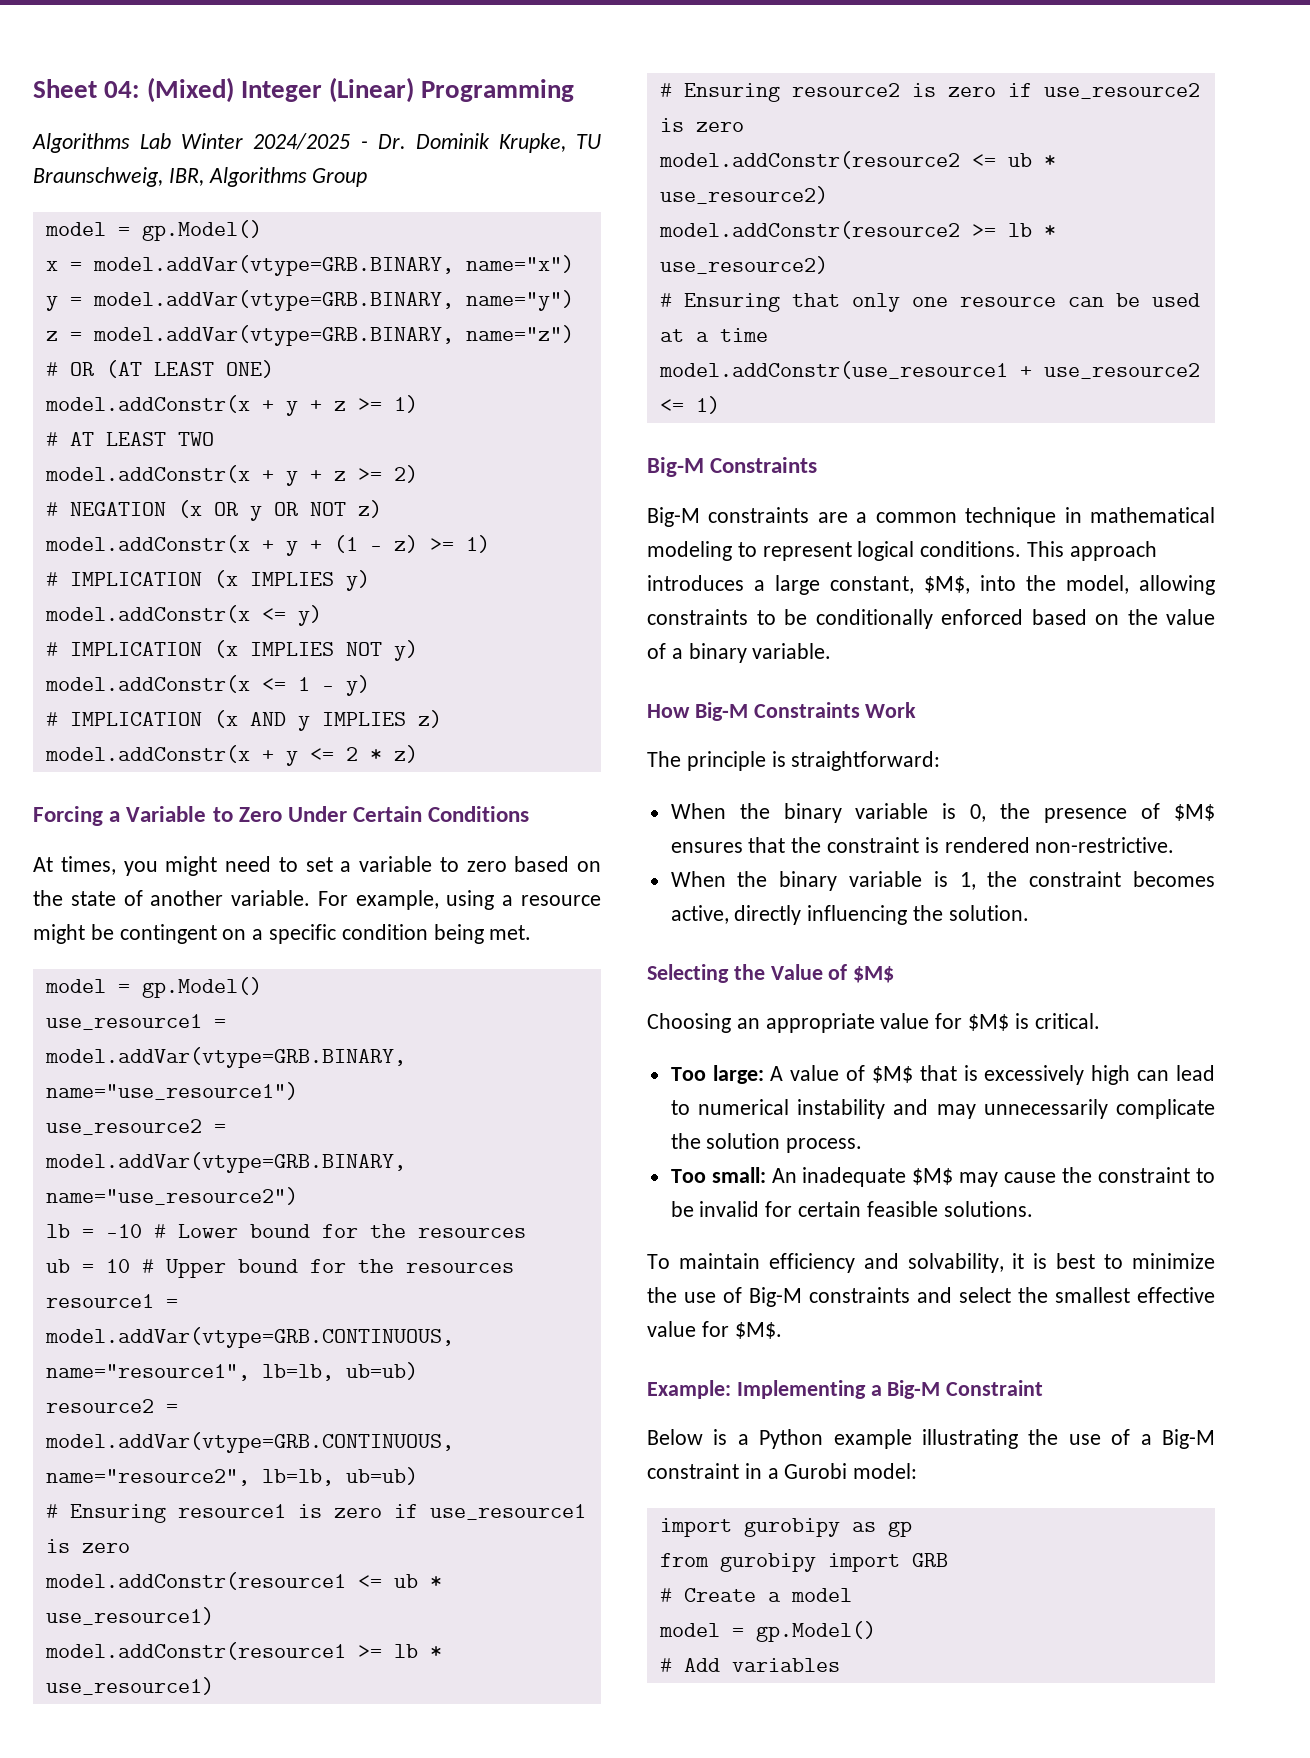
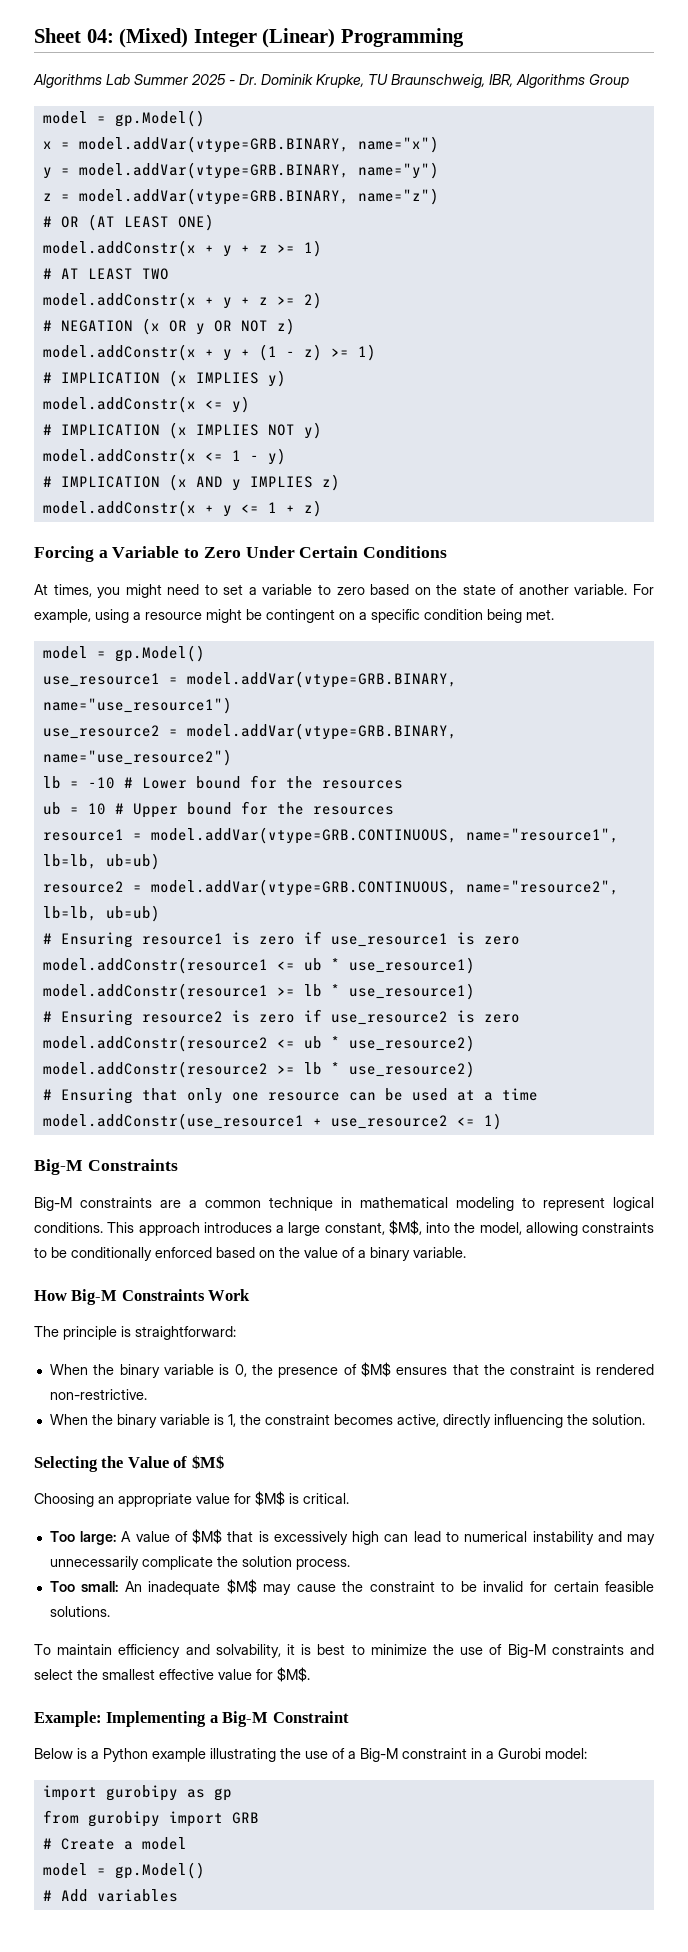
[181,133,351,150] Winter 2024/2025 -> [134,74,226,85] Summer 2025
[345,747,382,761] 2 * -> [267,502,295,513] 1 +

